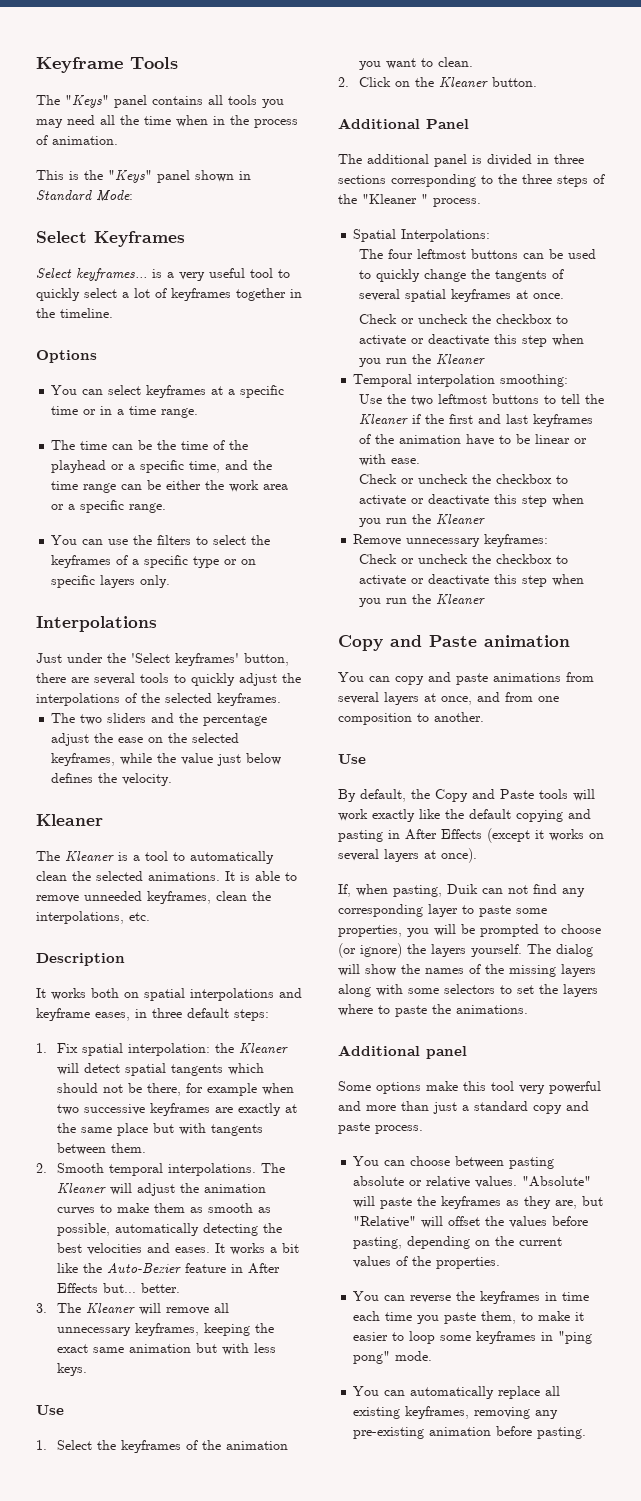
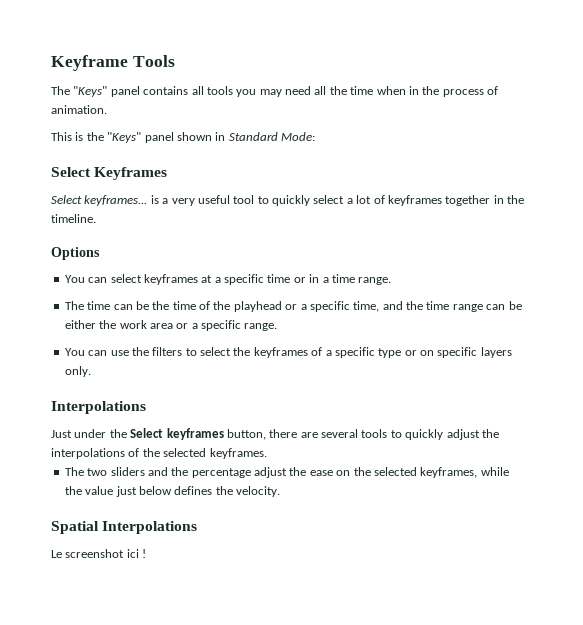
[131,653,239,666] 'Select keyframes' -> [130,428,224,440] Select keyframes
[36,814,103,826] [36,851,274,864] [36,871,297,881] [36,891,271,904] [36,911,150,924] [36,953,125,966] [36,988,302,1001] [36,1008,269,1021] [36,1043,288,1056] [56,1063,264,1076] [56,1083,294,1096] [56,1103,297,1116] [56,1123,263,1136] [56,1143,146,1155] [36,1163,285,1176] [56,1183,266,1196] [56,1203,271,1215] [56,1223,282,1236] [56,1243,299,1255] [56,1263,280,1274] [56,1283,180,1293] [36,1303,229,1315] [56,1323,274,1336] [56,1343,276,1355] [56,1363,87,1376] [36,1405,64,1415] [36,1440,288,1453] [358,57,473,70] [338,77,537,88] [338,118,469,129] [338,154,584,167] [338,174,605,187] [338,194,481,207] [353,229,491,242] [358,249,596,259] [358,269,564,282] [358,289,564,302] [358,314,568,324] [358,334,584,347] [358,354,485,367] [353,374,569,387] [358,394,604,406] [358,414,593,427] [358,434,587,446] [358,454,420,466] [358,474,568,484] [358,494,584,507] [358,514,485,527] [353,534,549,547] [358,554,568,564] [358,574,584,587] [358,594,485,607] [338,635,570,651] [338,672,594,685] [338,692,559,705] [338,712,484,725] [338,754,366,764] [338,789,595,802] [338,809,591,822] [338,828,604,843] [338,848,477,863] [338,884,585,897] [338,904,547,917] [338,924,601,937] [338,943,593,958] [338,964,596,977] [338,984,598,997] [338,1004,528,1017] [338,1045,467,1059] [338,1081,601,1094] [338,1101,589,1114] [338,1122,423,1134] [353,1156,555,1169] [353,1176,592,1188] [353,1196,604,1209] [353,1216,589,1228] [353,1236,563,1249] [353,1256,501,1269] [353,1291,590,1304] [353,1311,585,1324] [353,1331,593,1344] [353,1351,433,1364] [353,1386,561,1399] [353,1406,559,1419] [353,1426,587,1439] Kleaner // The Kleaner is a tool to automatically clean the selected animations. It is able to remove unneeded keyframes, clean the interpolations, etc. // Description // It works both on spatial interpolations and keyframe eases, in three default steps: // 1. Fix spatial interpolation: the Kleaner will detect spatial tangents which should not be there, for example when two successive keyframes are exactly at the same place but with tangents between them. // 2. Smooth temporal interpolations. The Kleaner will adjust the animation curves to make them as smooth as possible, automatically detecting the best velocities and eases. It works a bit like the Auto-Bezier feature in After Effects but... better. // 3. The Kleaner will remove all unnecessary keyframes, keeping the exact same animation but with less keys. // Use // 1. Select the keyframes of the animation you want to clean. // 2. Click on the Kleaner button. // Additional Panel // The additional panel is divided in three sections corresponding to the three steps of the "Kleaner " process. // Spatial Interpolations: // The four leftmost buttons can be used to quickly change the tangents of several spatial keyframes at once. // Check or uncheck the checkbox to activate or deactivate this step when you run the Kleaner // Temporal interpolation smoothing: // Use the two leftmost buttons to tell the Kleaner if the first and last keyframes of the animation have to be linear or with ease. // Check or uncheck the checkbox to activate or deactivate this step when you run the Kleaner // Remove unnecessary keyframes: // Check or uncheck the checkbox to activate or deactivate this step when you run the Kleaner // Copy and Paste animation // You can copy and paste animations from several layers at once, and from one composition to another. // Use // By default, the Copy and Paste tools will work exactly like the default copying and pasting in After Effects (except it works on several layers at once). // If, when pasting, Duik can not find any corresponding layer to paste some properties, you will be prompted to choose (or ignore) the layers yourself. The dialog will show the names of the missing layers along with some selectors to set the layers where to paste the animations. // Additional panel // Some options make this tool very powerful and more than just a standard copy and paste process. // You can choose between pasting absolute or relative values. "Absolute" will paste the keyframes as they are, but "Relative" will offset the values before pasting, depending on the current values of the properties. // You can reverse the keyframes in time each time you paste them, to make it easier to loop some keyframes in "ping pong" mode. // You can automatically replace all existing keyframes, removing any pre-existing animation before pasting. -> [51,521,198,534] [51,549,147,558] Spatial Interpolations // Le screenshot ici !

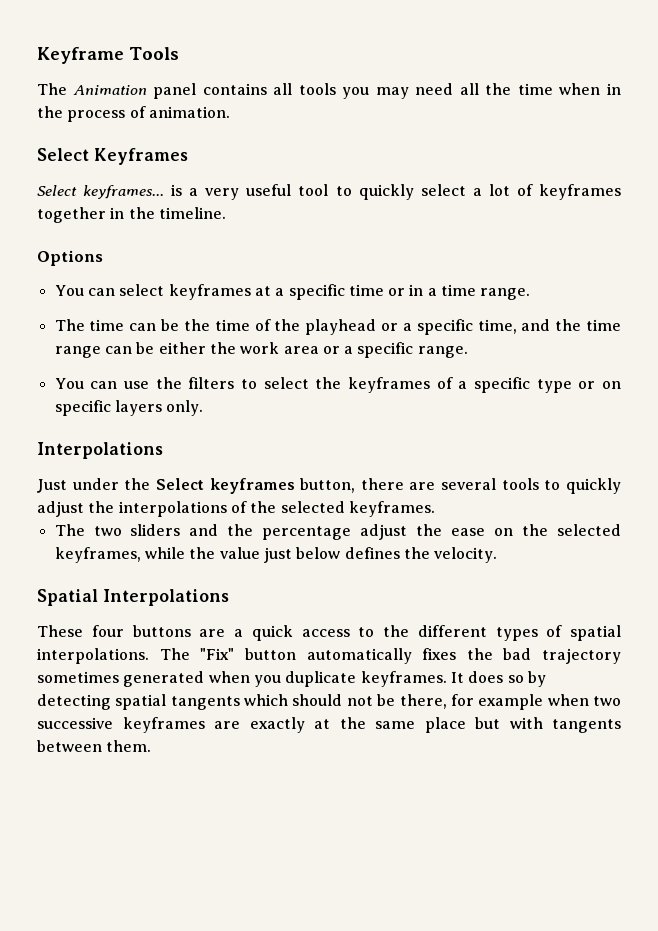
[73,86,108,97] "Keys" -> [72,85,147,95] Animation
[51,132,315,143] // This is the "Keys" panel shown in Standard Mode: -> (230, 112) none
[51,549,147,558] Le screenshot ici ! -> [37,625,621,641] [37,648,621,664] [37,671,546,687] [37,694,622,710] [37,717,621,733] [37,740,152,752] These four buttons are a quick access to the different types of spatial interpolations. The "Fix" button automatically fixes the bad trajectory sometimes generated when you duplicate keyframes. It does so by detecting spatial tangents which should not be there, for example when two successive keyframes are exactly at the same place but with tangents between them.

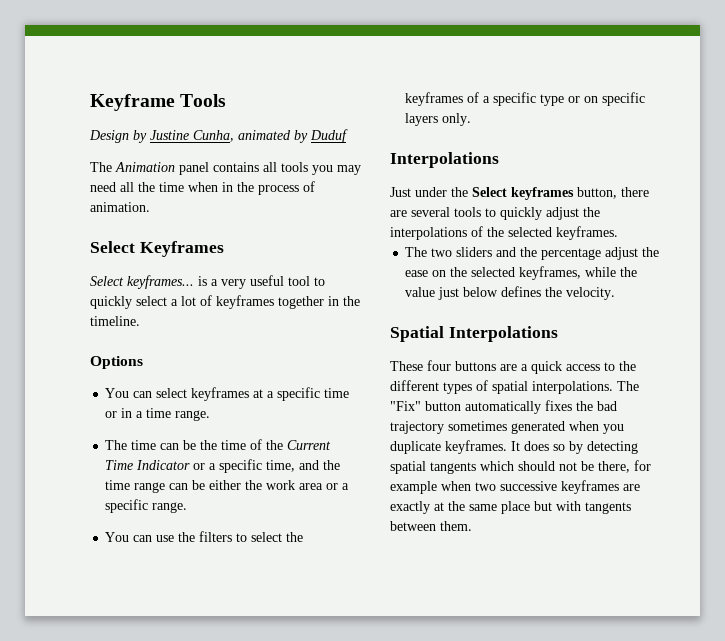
(179, 53) none -> [89,129,348,143] // Design by Justine Cunha, animated by Duduf
[305,319,377,335] playhead -> [287,440,332,450] [105,460,191,470] Current Time Indicator

